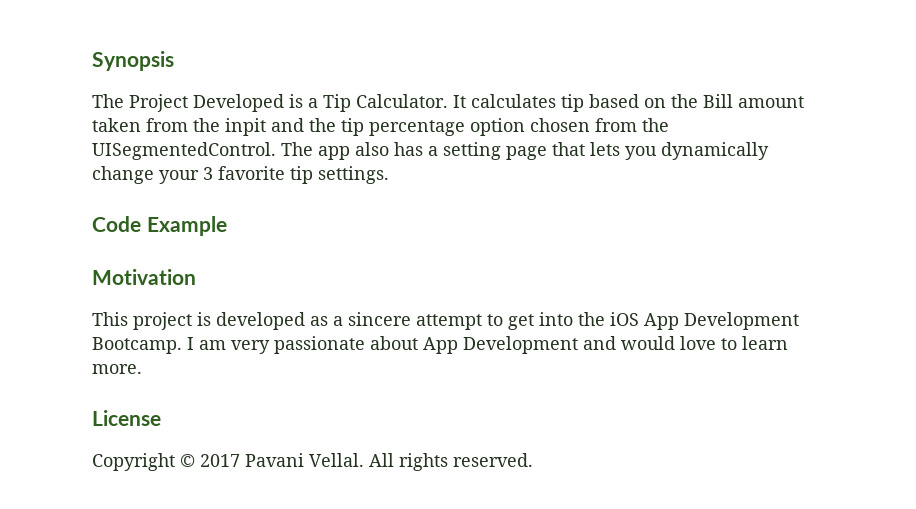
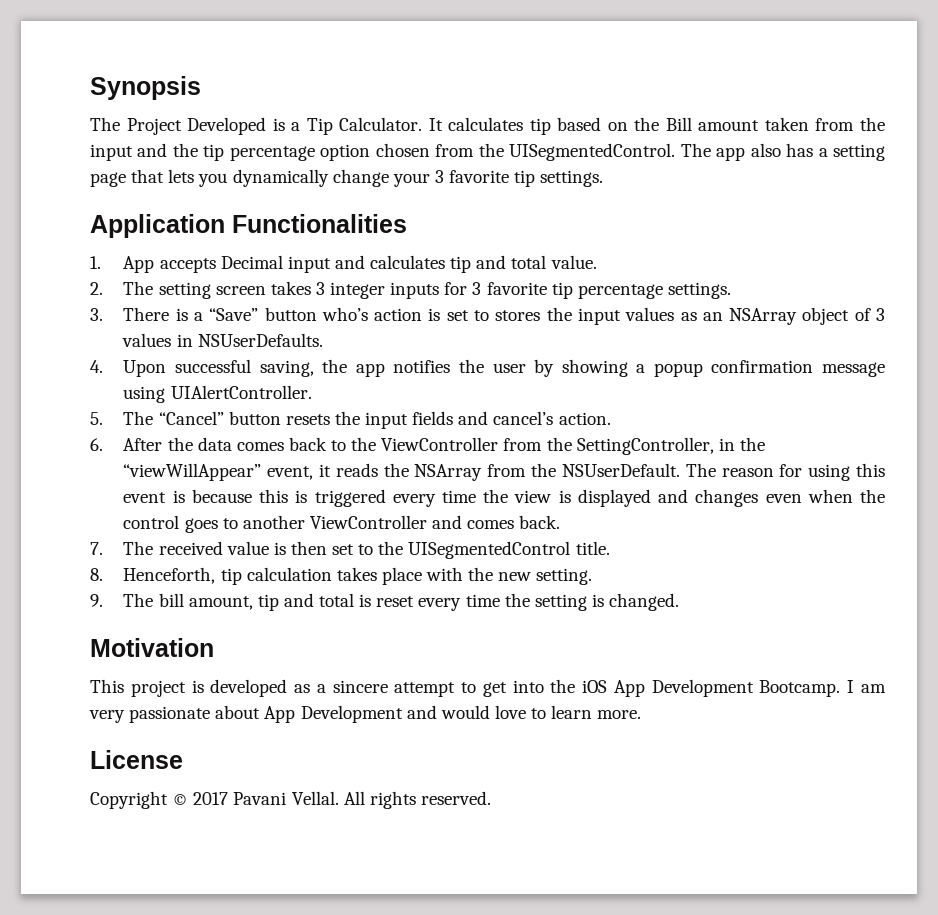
[225,118,266,136] inpit -> [90,144,133,161] input
[92,216,227,236] Code Example -> [90,214,407,238] [90,255,597,273] [90,281,731,299] [90,307,886,325] [122,333,323,347] [90,359,885,377] [123,385,312,403] [90,411,611,429] [90,437,765,455] [123,463,885,481] [123,489,885,507] [123,515,561,533] [90,541,610,559] [90,567,593,585] [90,593,680,611] Application Functionalities // 1. App accepts Decimal input and calculates tip and total value. // 2. The setting screen takes 3 integer inputs for 3 favorite tip percentage settings. // 3. There is a “Save” button who’s action is set to stores the input values as an NSArray object of 3 values in NSUserDefaults. // 4. Upon successful saving, the app notifies the user by showing a popup confirmation message using UIAlertController. // 5. The “Cancel” button resets the input fields and cancel’s action. // 6. After the data comes back to the ViewController from the SettingController, in the “viewWillAppear” event, it reads the NSArray from the NSUserDefault. The reason for using this event is because this is triggered every time the view is displayed and changes even when the control goes to another ViewController and comes back. // 7. The received value is then set to the UISegmentedControl title. // 8. Henceforth, tip calculation takes place with the new setting. // 9. The bill amount, tip and total is reset every time the setting is changed.

